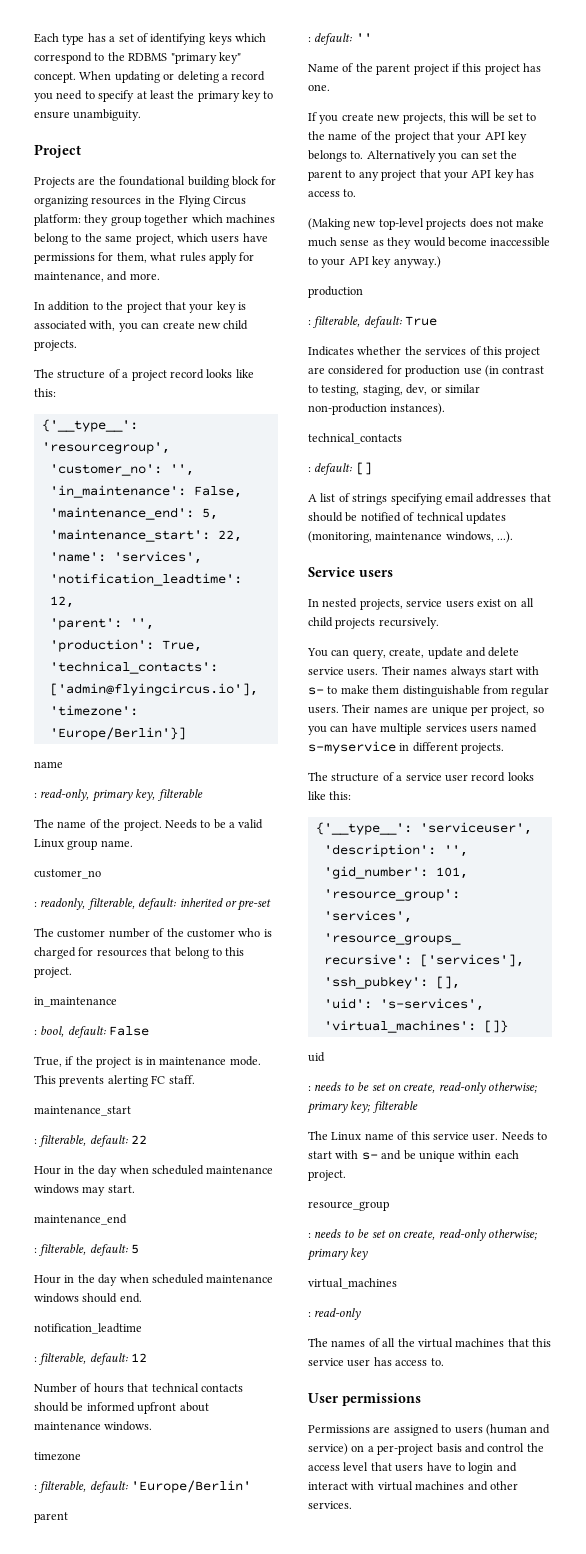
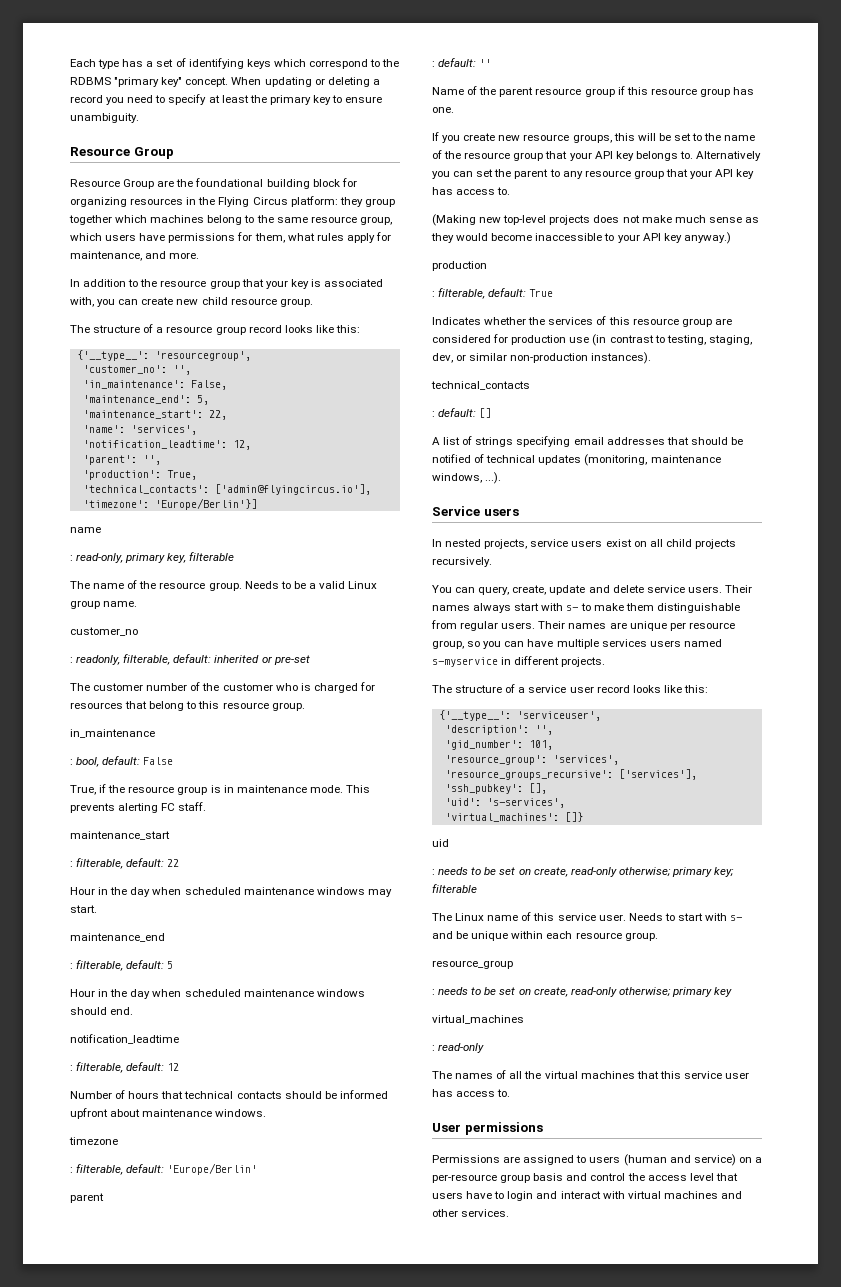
[34,144,81,158] [34,177,75,188] Project // Projects -> [70,147,174,159] [70,179,155,189] Resource Group // Resource Group
[135,234,174,245] project, -> [310,216,392,225] resource group,
[126,302,162,313] project -> [160,280,240,289] resource group
[34,340,77,351] [34,369,167,381] projects. // The structure of a project -> [230,298,313,307] [70,324,246,335] resource group. // The structure of a resource group
[123,820,162,831] project. -> [159,582,242,591] resource group.
[34,967,72,978] project. -> [222,702,305,711] resource group.
[96,1057,132,1068] project -> [128,786,208,795] resource group
[413,63,520,75] project if this project -> [535,86,730,97] resource group if this resource group
[402,113,446,124] projects, -> [523,134,612,143] resource groups,
[394,132,430,143] project -> [464,152,544,161] resource group
[381,170,417,181] project -> [584,170,664,179] resource group
[505,347,541,358] project -> [632,318,712,327] resource group
[491,705,530,716] project, -> [688,622,735,629] [432,640,464,649] resource group,
[308,1170,346,1181] project. -> [575,932,658,941] resource group.
[377,1444,434,1455] per-project -> [432,1174,531,1183] per-resource group

